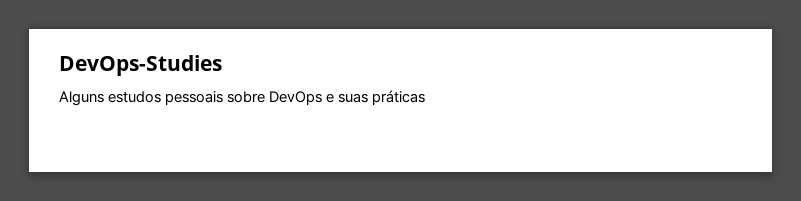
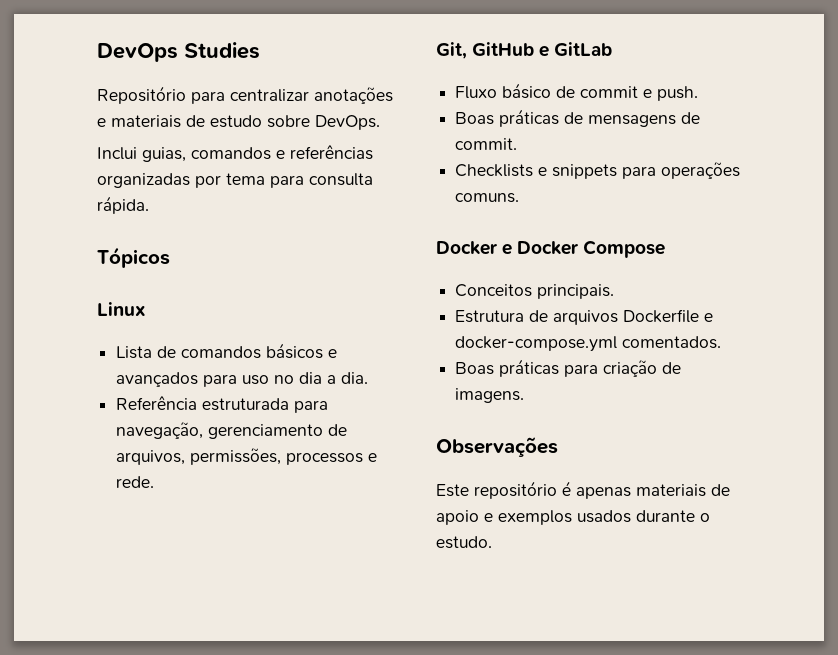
[59,55,222,76] [59,90,426,106] DevOps-Studies // Alguns estudos pessoais sobre DevOps e suas práticas -> [97,42,260,62] [97,86,393,104] [97,115,380,130] [97,145,373,162] [97,173,373,188] [97,196,149,214] [97,247,170,268] [97,302,146,316] [116,343,338,359] [116,372,369,387] [116,396,329,413] [116,422,348,439] [116,448,378,465] [116,476,155,488] [436,42,613,59] [455,83,699,101] [455,109,701,127] [455,138,518,150] [455,162,741,179] [455,193,520,203] [436,240,666,258] [455,284,615,299] [455,309,714,325] [455,336,722,352] [455,359,682,377] [455,388,525,403] [436,437,558,457] [436,481,730,499] [436,510,710,525] [436,536,492,549] DevOps Studies // Repositório para centralizar anotações e materiais de estudo sobre DevOps. // Inclui guias, comandos e referências organizadas por tema para consulta rápida. // Tópicos // Linux // Lista de comandos básicos e avançados para uso no dia a dia. // Referência estruturada para navegação, gerenciamento de arquivos, permissões, processos e rede. // Git, GitHub e GitLab // Fluxo básico de commit e push. // Boas práticas de mensagens de commit. // Checklists e snippets para operações comuns. // Docker e Docker Compose // Conceitos principais. // Estrutura de arquivos Dockerfile e docker-compose.yml comentados. // Boas práticas para criação de imagens. // Observações // Este repositório é apenas materiais de apoio e exemplos usados durante o estudo.

